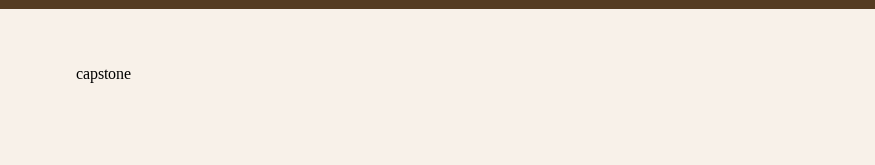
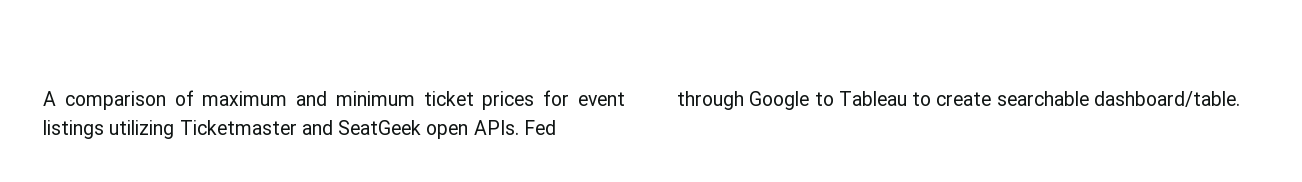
[76,69,131,83] capstone -> [43,90,625,110] [43,120,556,139] [677,91,1240,110] A comparison of maximum and minimum ticket prices for event listings utilizing Ticketmaster and SeatGeek open APIs. Fed through Google to Tableau to create searchable dashboard/table.

